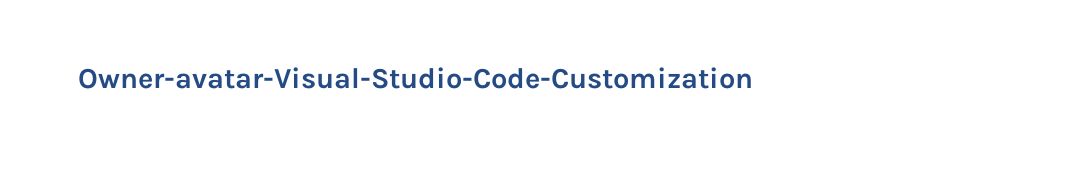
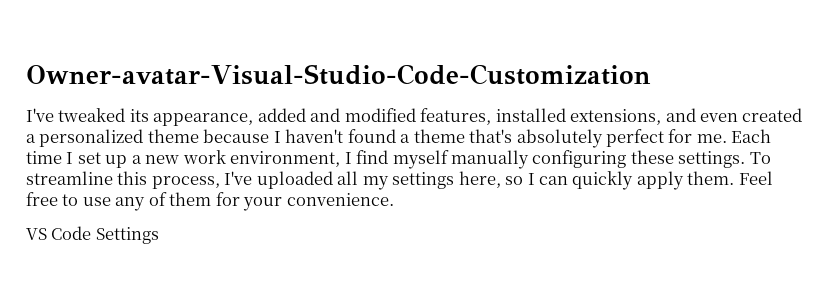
(753, 78) none -> [26,108,803,126] [26,129,772,148] [26,150,771,169] [26,171,773,190] [26,192,394,211] [26,226,159,244] // I've tweaked its appearance, added and modified features, installed extensions, and even created a personalized theme because I haven't found a theme that's absolutely perfect for me. Each time I set up a new work environment, I find myself manually configuring these settings. To streamline this process, I've uploaded all my settings here, so I can quickly apply them. Feel free to use any of them for your convenience. // VS Code Settings

